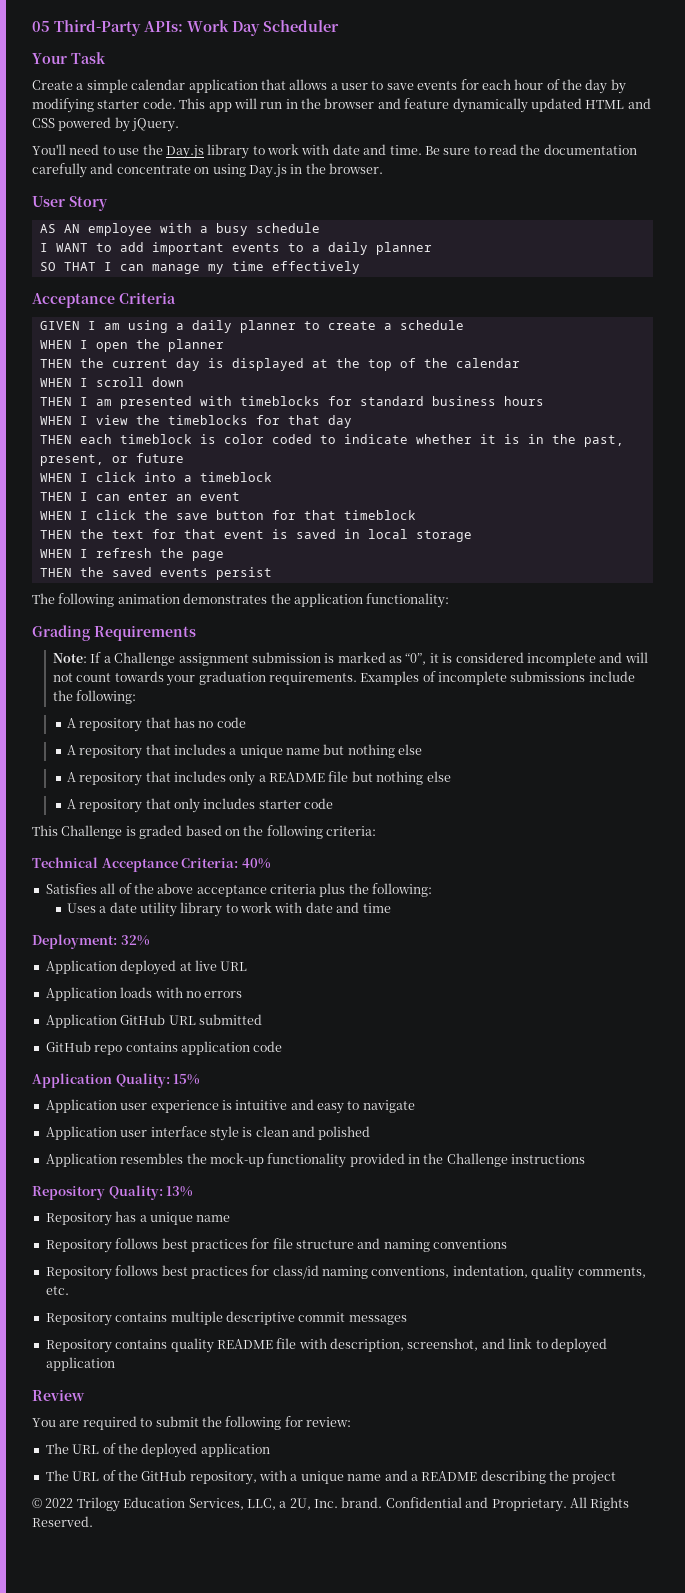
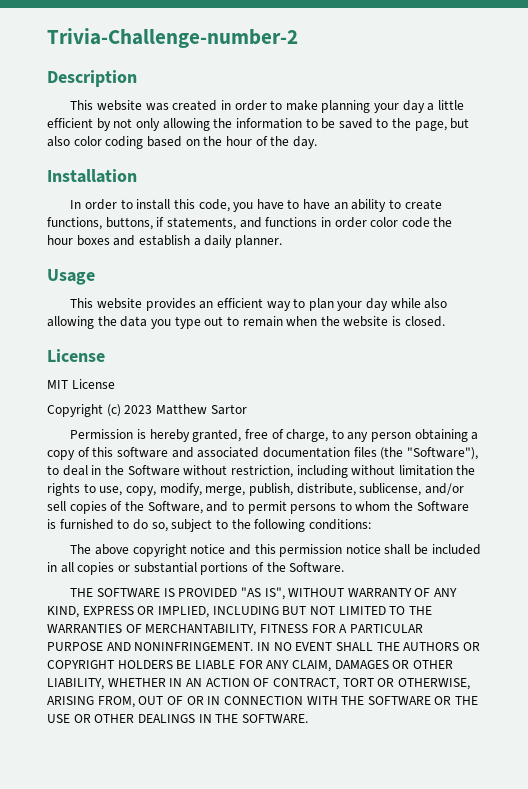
[32,20,339,36] [32,52,106,64] [32,79,626,94] [32,98,651,113] [32,117,180,132] [32,144,637,159] [32,163,383,178] [32,196,108,211] [39,223,320,236] [39,242,432,255] [39,261,360,274] [32,292,176,308] [39,320,464,333] [39,339,224,352] [39,358,520,371] [39,377,184,387] [39,396,544,409] [39,415,352,428] [39,434,624,447] [39,453,184,466] [39,472,272,482] [39,492,240,501] [39,510,416,520] [39,529,472,542] [39,548,224,561] [39,567,272,580] [32,593,450,608] [32,625,196,641] [53,652,648,666] [53,671,635,686] [53,690,137,704] [66,717,246,732] [66,744,423,759] [66,771,451,786] [66,798,334,813] [32,825,376,839] [32,857,271,872] [45,883,433,897] [66,902,391,917] [32,934,150,949] [45,960,248,975] [45,987,243,1001] [45,1014,262,1028] [45,1041,283,1055] [32,1073,201,1088] [45,1099,415,1114] [45,1126,371,1141] [45,1153,586,1168] [32,1185,194,1200] [45,1211,231,1226] [45,1238,508,1253] [45,1265,646,1280] [45,1286,69,1295] [45,1311,407,1326] [45,1338,607,1353] [45,1357,115,1371] [32,1389,85,1401] [32,1416,351,1430] [45,1443,270,1458] [45,1470,617,1485] [32,1497,630,1512] [32,1516,93,1527] 05 Third-Party APIs: Work Day Scheduler // Your Task // Create a simple calendar application that allows a user to save events for each hour of the day by modifying starter code. This app will run in the browser and feature dynamically updated HTML and CSS powered by jQuery. // You'll need to use the Day.js library to work with date and time. Be sure to read the documentation carefully and concentrate on using Day.js in the browser. // User Story // AS AN employee with a busy schedule // I WANT to add important events to a daily planner // SO THAT I can manage my time effectively // Acceptance Criteria // GIVEN I am using a daily planner to create a schedule // WHEN I open the planner // THEN the current day is displayed at the top of the calendar // WHEN I scroll down // THEN I am presented with timeblocks for standard business hours // WHEN I view the timeblocks for that day // THEN each timeblock is color coded to indicate whether it is in the past, present, or future // WHEN I click into a timeblock // THEN I can enter an event // WHEN I click the save button for that timeblock // THEN the text for that event is saved in local storage // WHEN I refresh the page // THEN the saved events persist // The following animation demonstrates the application functionality: // Grading Requirements // Note: If a Challenge assignment submission is marked as “0”, it is considered incomplete and will not count towards your graduation requirements. Examples of incomplete submissions include the following: // A repository that has no code // A repository that includes a unique name but nothing else // A repository that includes only a README file but nothing else // A repository that only includes starter code // This Challenge is graded based on the following criteria: // Technical Acceptance Criteria: 40% // Satisfies all of the above acceptance criteria plus the following: // Uses a date utility library to work with date and time // Deployment: 32% // Application deployed at live URL // Application loads with no errors // Application GitHub URL submitted // GitHub repo contains application code // Application Quality: 15% // Application user experience is intuitive and easy to navigate // Application user interface style is clean and polished // Application resembles the mock-up functionality provided in the Challenge instructions // Repository Quality: 13% // Repository has a unique name // Repository follows best practices for file structure and naming conventions // Repository follows best practices for class/id naming conventions, indentation, quality comments, etc. // Repository contains multiple descriptive commit messages // Repository contains quality README file with description, screenshot, and link to deployed application // Review // You are required to submit the following for review: // The URL of the deployed application // The URL of the GitHub repository, with a unique name and a README describing the project // © 2022 Trilogy Education Services, LLC, a 2U, Inc. brand. Confidential and Proprietary. All Rights Reserved. -> [47,28,298,48] [47,70,137,87] [70,100,465,113] [47,118,470,131] [47,136,317,149] [47,169,137,183] [70,199,442,212] [47,217,453,230] [47,235,282,248] [47,269,95,285] [70,298,448,311] [47,316,445,329] [47,349,105,362] [47,379,115,389] [47,404,247,417] [70,429,479,442] [47,447,478,460] [47,465,476,478] [47,483,464,496] [47,501,469,514] [47,519,371,532] [70,544,481,557] [47,562,345,575] [70,587,458,600] [47,606,432,618] [47,624,423,636] [47,642,480,651] [47,660,453,672] [47,678,470,690] [47,696,479,708] [47,714,308,723] Trivia-Challenge-number-2 // Description // This website was created in order to make planning your day a little efficient by not only allowing the information to be saved to the page, but also color coding based on the hour of the day. // Installation // In order to install this code, you have to have an ability to create functions, buttons, if statements, and functions in order color code the hour boxes and establish a daily planner. // Usage // This website provides an efficient way to plan your day while also allowing the data you type out to remain when the website is closed. // License // MIT License // Copyright (c) 2023 Matthew Sartor // Permission is hereby granted, free of charge, to any person obtaining a copy of this software and associated documentation files (the "Software"), to deal in the Software without restriction, including without limitation the rights to use, copy, modify, merge, publish, distribute, sublicense, and/or sell copies of the Software, and to permit persons to whom the Software is furnished to do so, subject to the following conditions: // The above copyright notice and this permission notice shall be included in all copies or substantial portions of the Software. // THE SOFTWARE IS PROVIDED "AS IS", WITHOUT WARRANTY OF ANY KIND, EXPRESS OR IMPLIED, INCLUDING BUT NOT LIMITED TO THE WARRANTIES OF MERCHANTABILITY, FITNESS FOR A PARTICULAR PURPOSE AND NONINFRINGEMENT. IN NO EVENT SHALL THE AUTHORS OR COPYRIGHT HOLDERS BE LIABLE FOR ANY CLAIM, DAMAGES OR OTHER LIABILITY, WHETHER IN AN ACTION OF CONTRACT, TORT OR OTHERWISE, ARISING FROM, OUT OF OR IN CONNECTION WITH THE SOFTWARE OR THE USE OR OTHER DEALINGS IN THE SOFTWARE.

